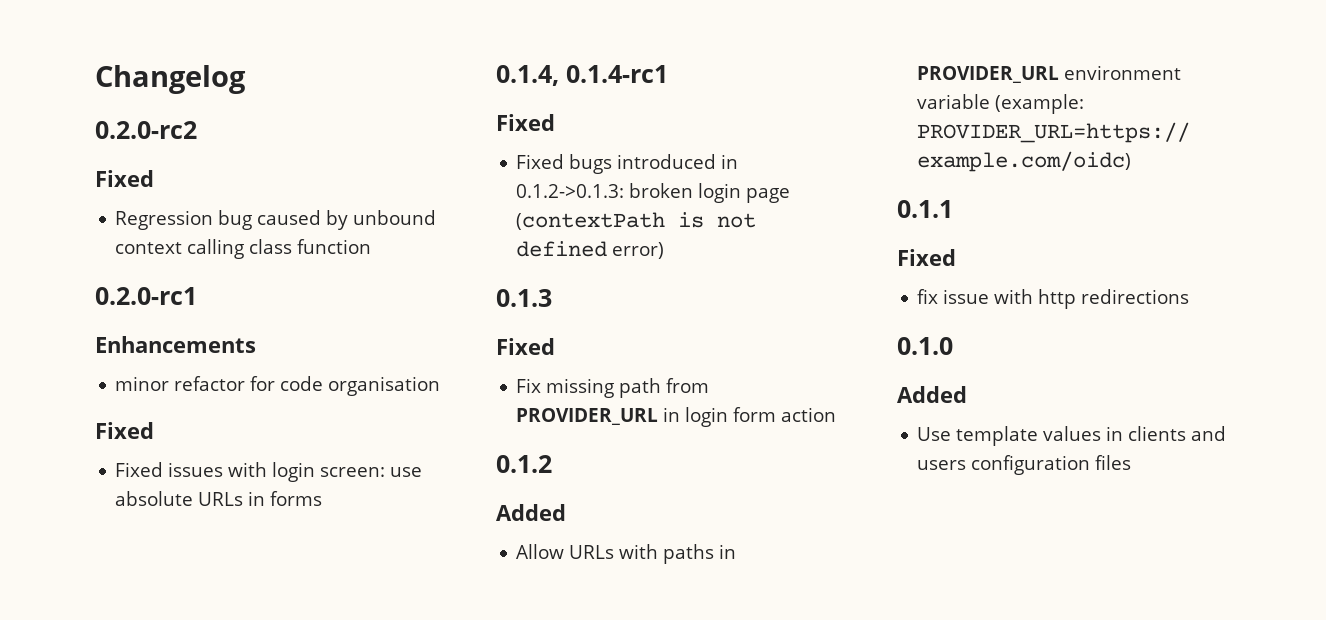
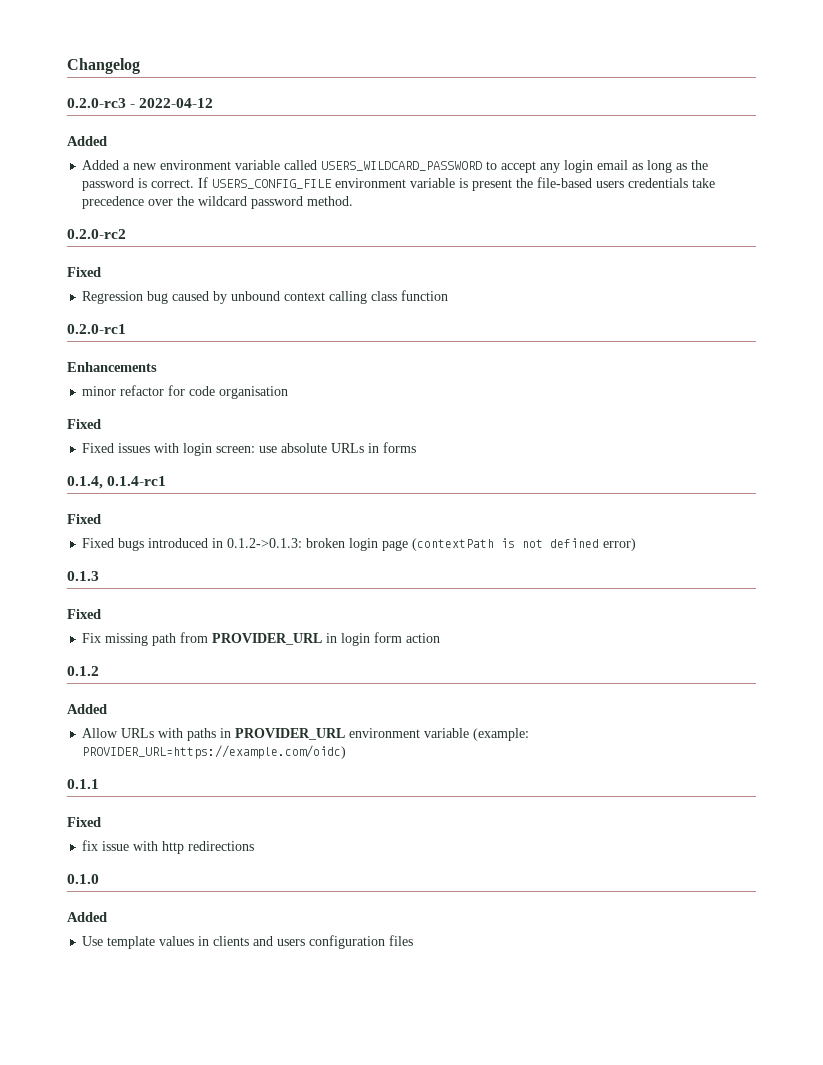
(246, 79) none -> [67,98,214,108] [67,136,107,146] [82,160,709,173] [82,177,716,191] [82,196,354,209] // 0.2.0-rc3 - 2022-04-12 // Added // Added a new environment variable called USERS_WILDCARD_PASSWORD to accept any login email as long as the password is correct. If USERS_CONFIG_FILE environment variable is present the file-based users credentials take precedence over the wildcard password method.

